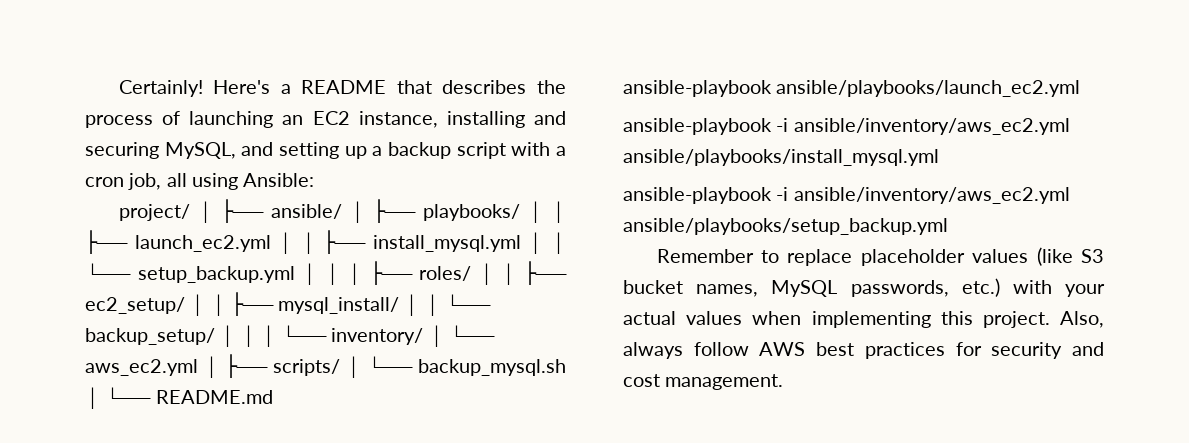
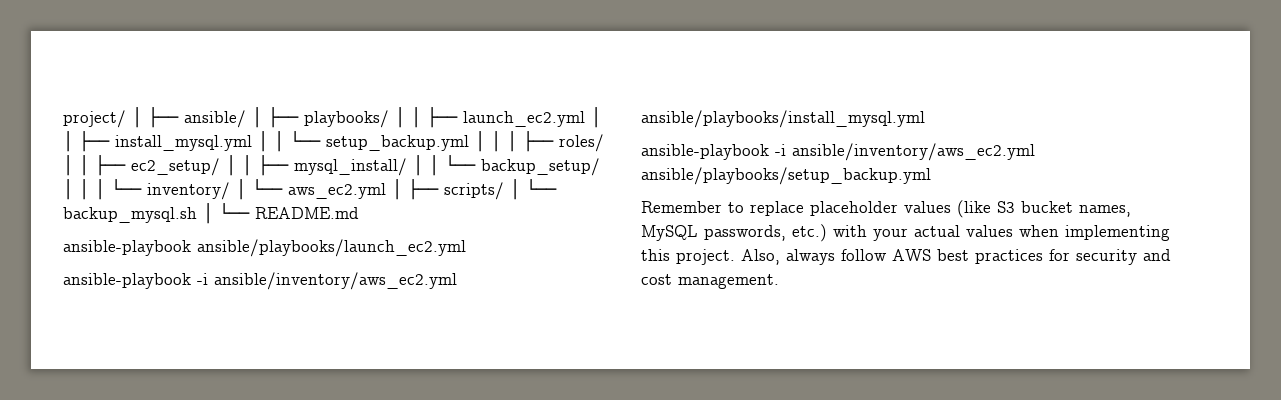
[118,80,566,97] [85,111,566,128] [85,142,567,159] [85,173,315,190] Certainly! Here's a README that describes the process of launching an EC2 instance, installing and securing MySQL, and setting up a backup script with a cron job, all using Ansible: // -> (63, 119) none

